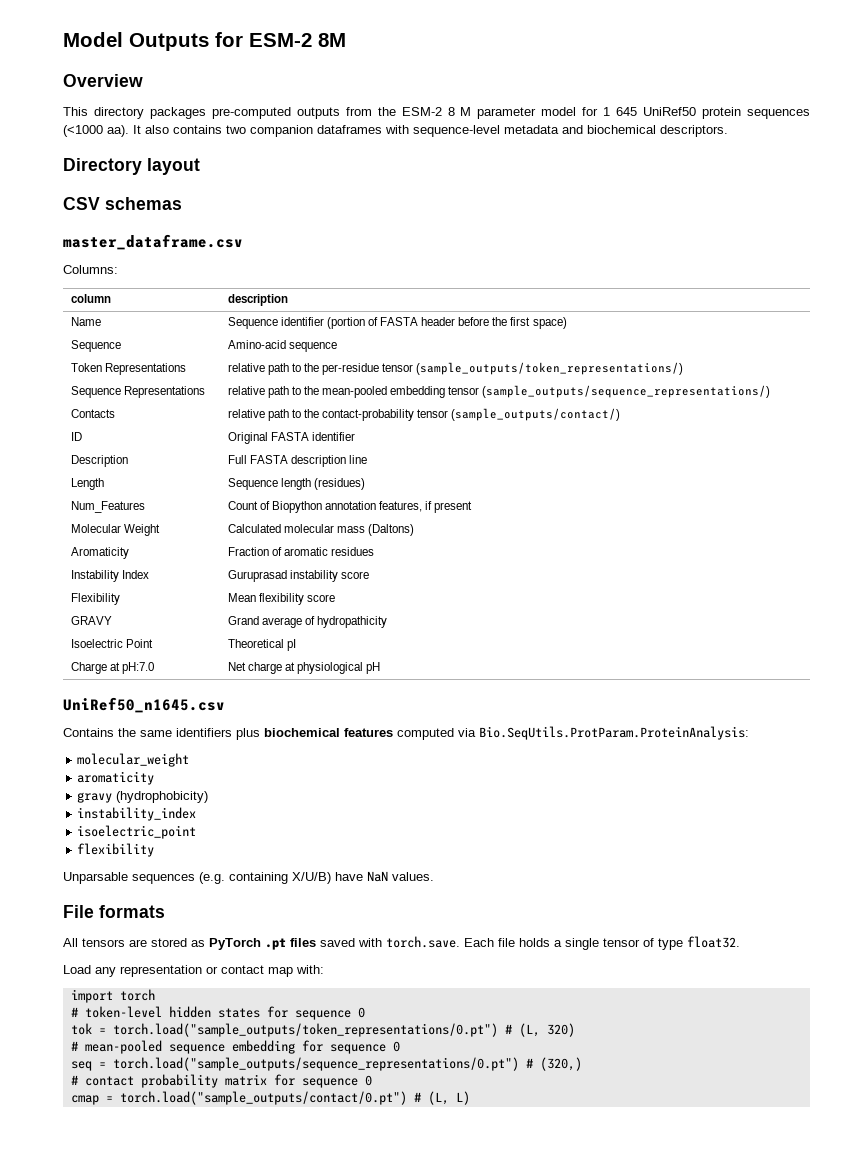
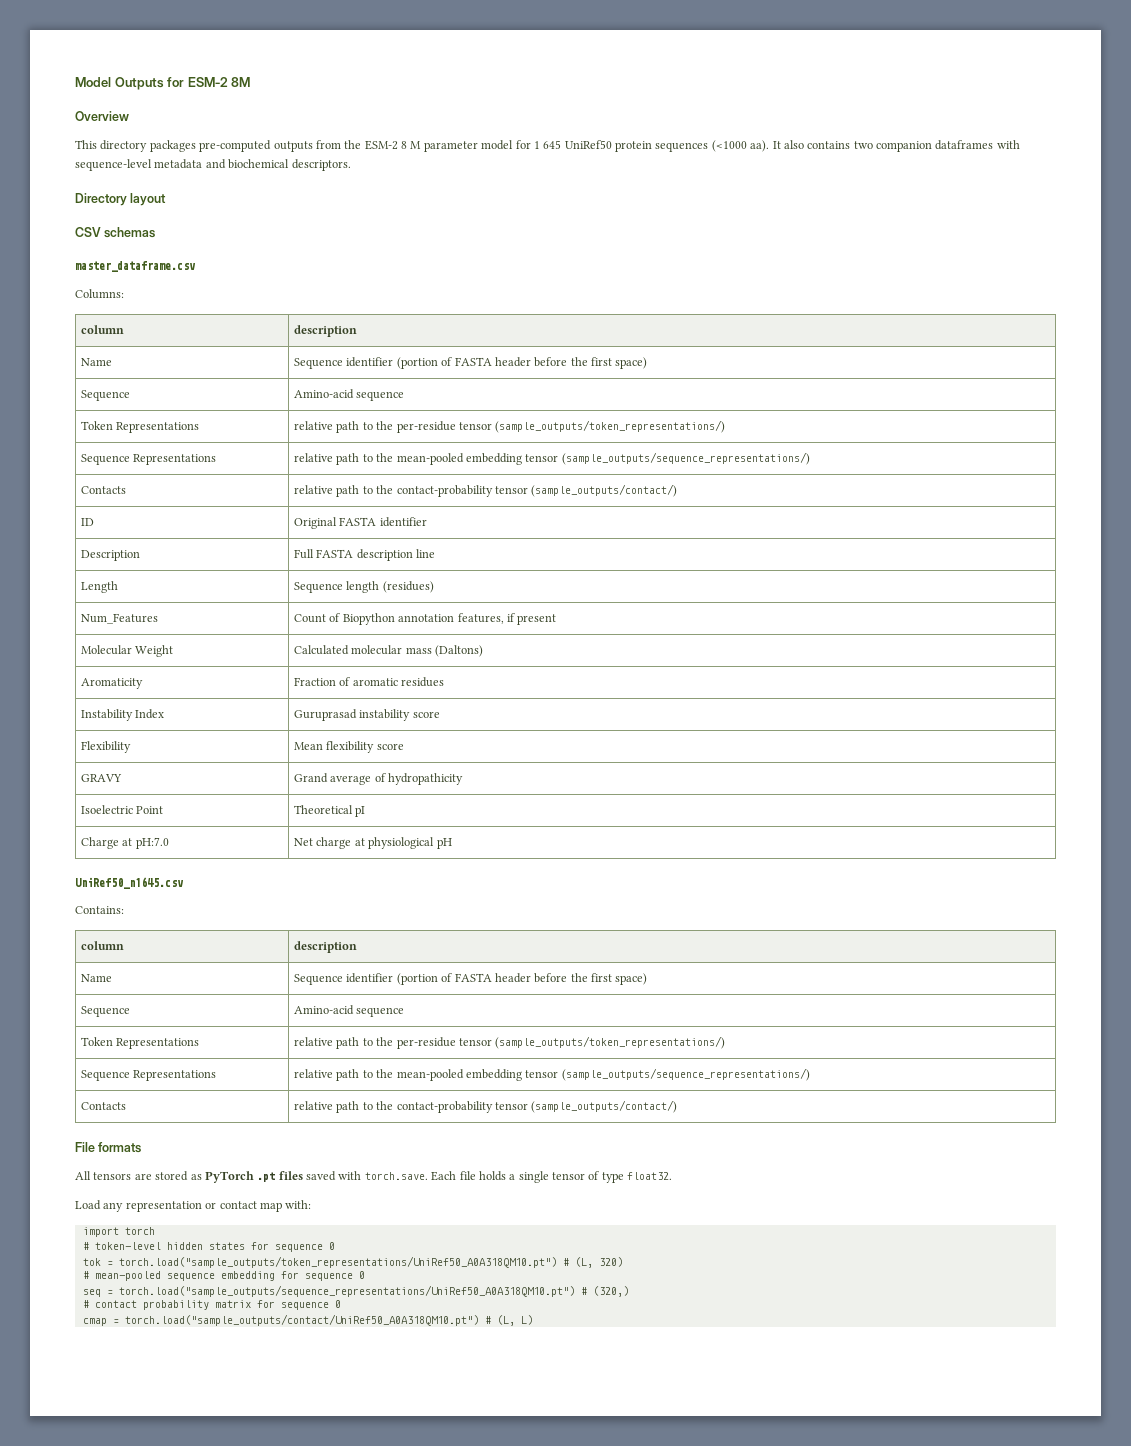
[63,726,749,740] [77,753,190,767] [77,771,155,785] [77,791,209,803] [77,807,197,821] [77,825,197,839] [77,843,155,857] [63,871,434,884] Contains the same identifiers plus biochemical features computed via Bio.SeqUtils.ProtParam.ProteinAnalysis: // molecular_weight // aromaticity // gravy (hydrophobicity) // instability_index // isoelectric_point // flexibility // Unparsable sequences (e.g. containing X/U/B) have NaN values. -> [75,906,124,914] [80,941,124,950] [293,941,357,953] [80,974,112,982] [293,973,648,985] [80,1006,130,1017] [293,1005,405,1017] [80,1037,200,1049] [293,1036,726,1049] [80,1070,217,1081] [293,1068,810,1081] [80,1102,126,1110] [293,1100,678,1113] Contains: // column | description // Name | Sequence identifier (portion of FASTA header before the first space) // Sequence | Amino‑acid sequence // Token Representations | relative path to the per‑residue tensor (sample_outputs/token_representations/) // Sequence Representations | relative path to the mean‑pooled embedding tensor (sample_outputs/sequence_representations/) // Contacts | relative path to the contact‑probability tensor (sample_outputs/contact/)
[112,1023,498,1037] torch.load("sample_outputs/token_representations/0.pt") -> [118,1256,557,1268] torch.load("sample_outputs/token_representations/UniRef50_A0A318QM10.pt")
[112,1057,519,1071] torch.load("sample_outputs/sequence_representations/0.pt") -> [118,1285,575,1297] torch.load("sample_outputs/sequence_representations/UniRef50_A0A318QM10.pt")
[119,1091,407,1105] torch.load("sample_outputs/contact/0.pt") -> [124,1314,479,1326] torch.load("sample_outputs/contact/UniRef50_A0A318QM10.pt")

